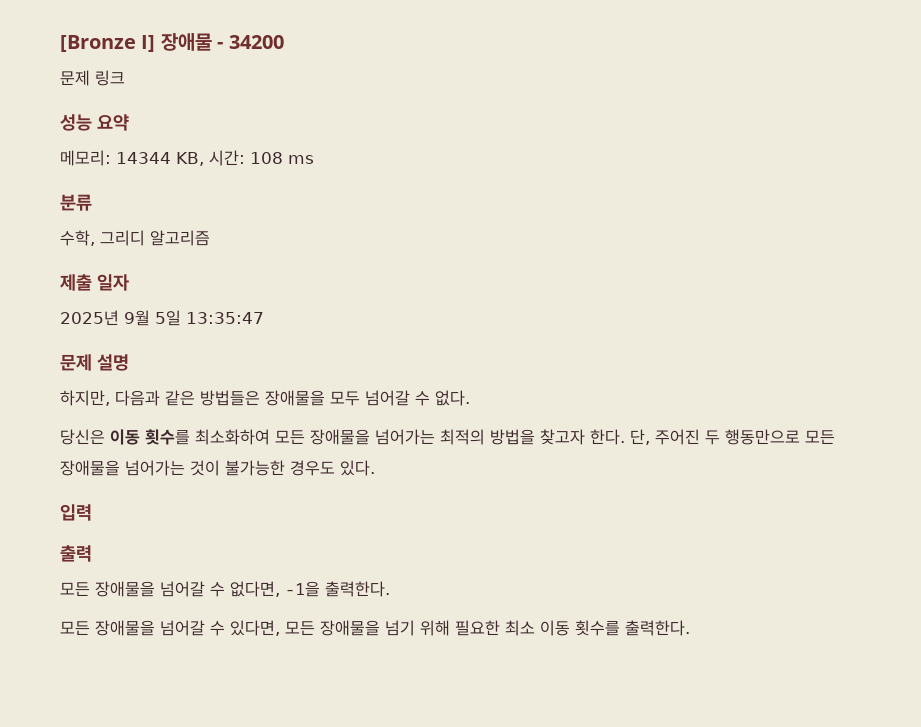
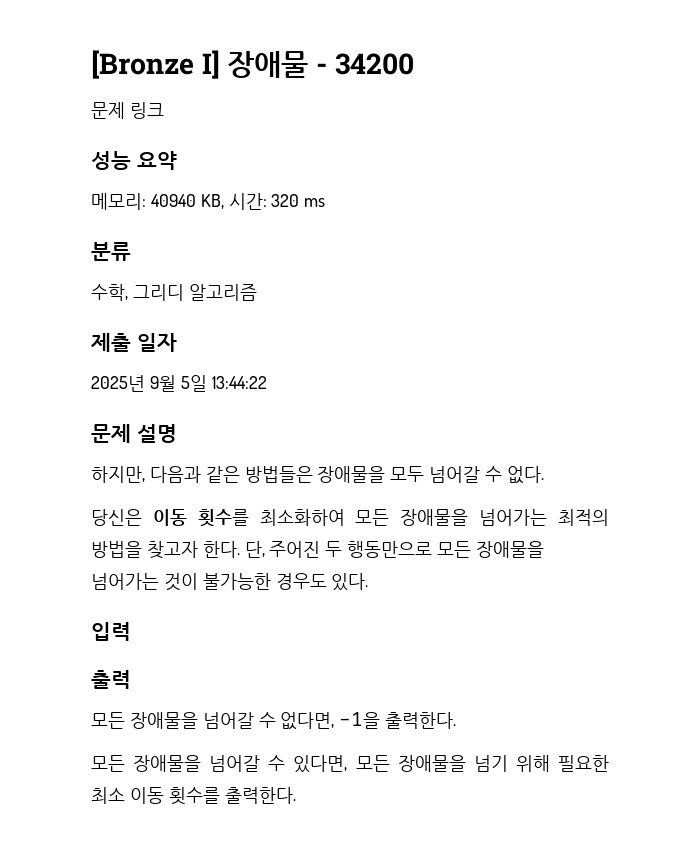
[116,152,171,164] 14344 -> [150,194,196,207] 40940
[250,152,283,164] 108 -> [271,194,300,207] 320
[186,312,264,324] 13:35:47 -> [211,376,267,389] 13:44:22

